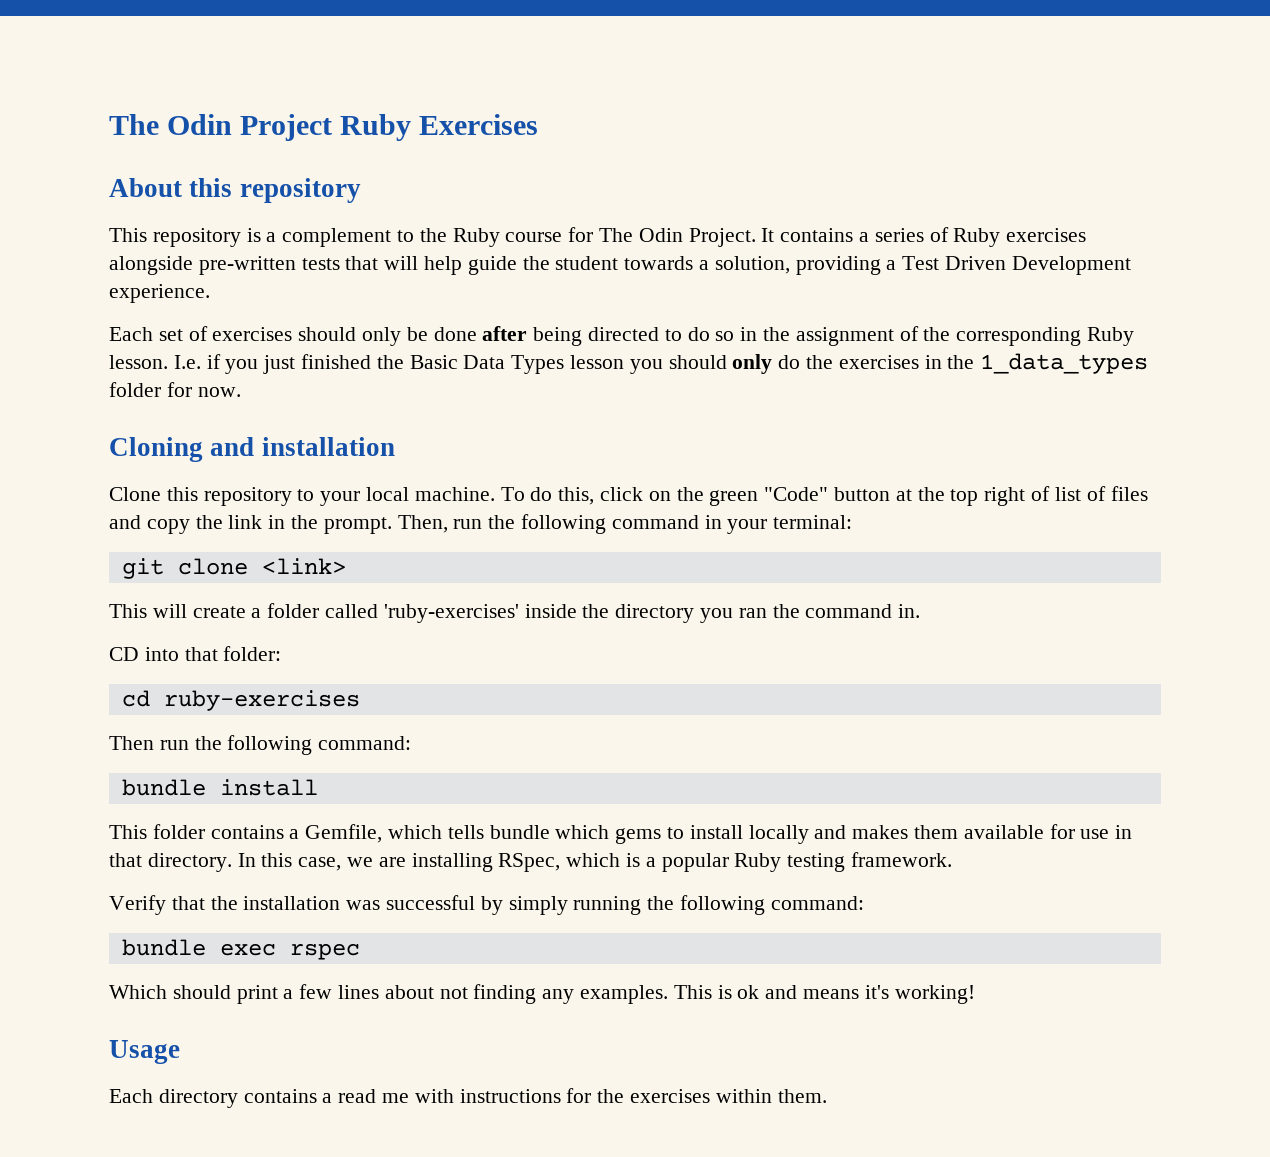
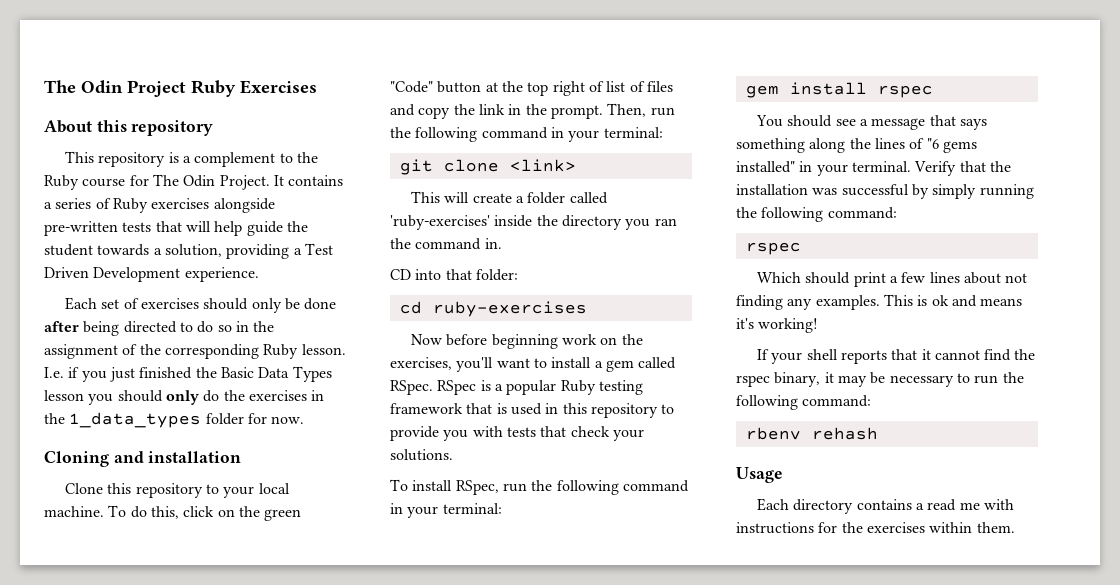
[109,735,412,755] [121,779,318,796] [109,824,1133,844] [109,853,621,872] Then run the following command: // bundle install // This folder contains a Gemfile, which tells bundle which gems to install locally and makes them available for use in that directory. In this case, we are installing RSpec, which -> [410,334,643,349] [390,357,677,372] [390,380,477,395] Now before beginning work on the exercises, you'll want to install a gem called RSpec. RSpec
[851,852,953,867] framework. // -> [390,403,675,418] [390,426,644,441] [390,449,453,461] [390,479,689,495] [390,503,502,518] [745,82,933,98] [755,115,987,130] [736,138,977,153] [736,161,911,176] framework that is used in this repository to provide you with tests that check your solutions. // To install RSpec, run the following command in your terminal: // gem install rspec // You should see a message that says something along the lines of "6 gems installed" in your terminal.
[121,939,276,956] bundle exec -> (897, 213) none
(975, 994) none -> [756,349,1036,364] [736,372,1024,387] [736,395,872,410] [745,427,878,440] // If your shell reports that it cannot find the rspec binary, it may be necessary to run the following command: // rbenv rehash

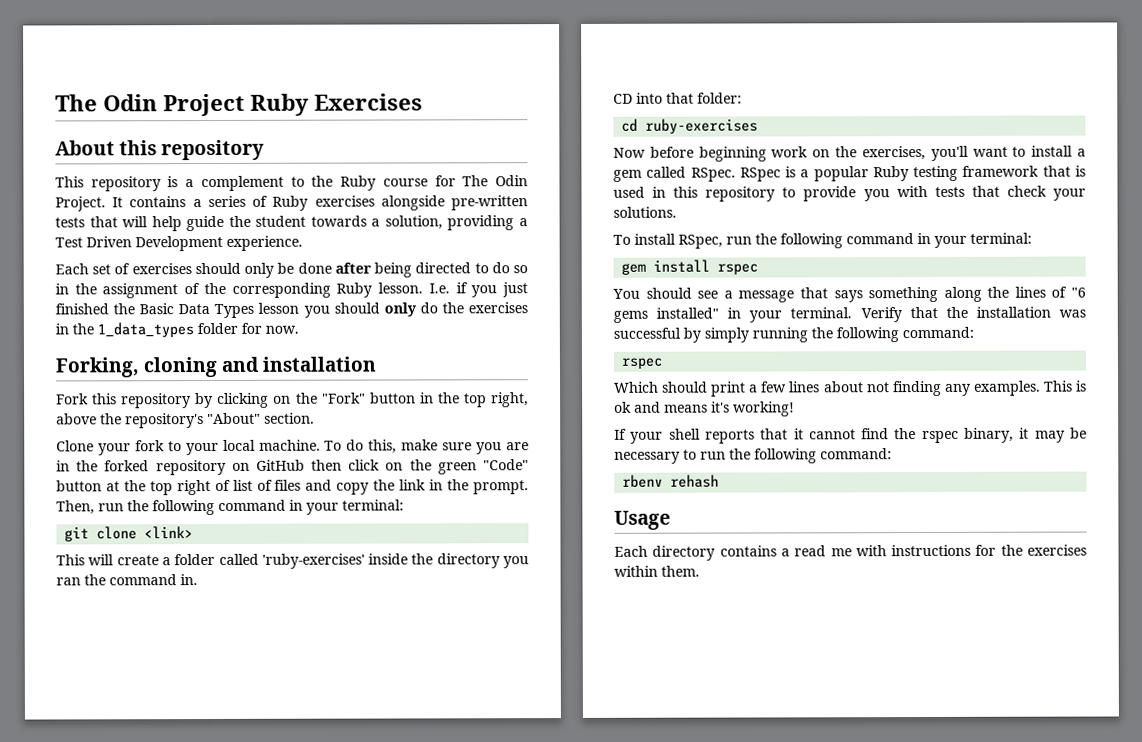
[44,451,109,467] Cloning -> [55,356,219,378] Forking, cloning
[64,483,203,498] Clone this repository -> [56,392,529,409] [56,412,315,429] [56,440,165,456] Fork this repository by clicking on the "Fork" button in the top right, above the repository's "About" section. // Clone your fork
(179, 512) none -> [401,439,529,455] [56,459,343,476] make sure you are in the forked repository on GitHub then

